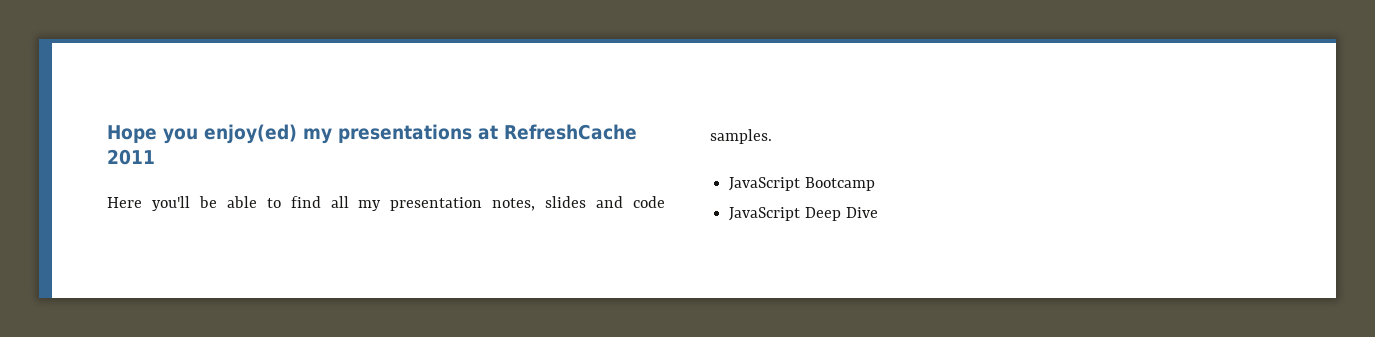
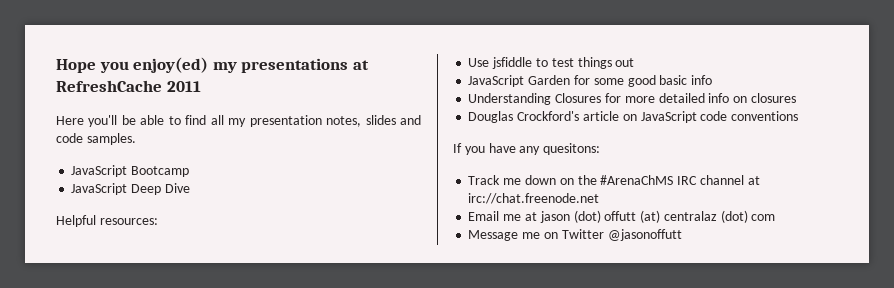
(878, 212) none -> [56,215,158,227] [468,57,635,69] [468,75,713,87] [468,93,796,105] [468,111,799,123] [453,143,601,155] [468,175,760,185] [468,193,600,204] [468,210,776,223] [468,229,682,241] // Helpful resources: // Use jsfiddle to test things out // JavaScript Garden for some good basic info // Understanding Closures for more detailed info on closures // Douglas Crockford's article on JavaScript code conventions // If you have any quesitons: // Track me down on the #ArenaChMS IRC channel at irc://chat.freenode.net // Email me at jason (dot) offutt (at) centralaz (dot) com // Message me on Twitter @jasonoffutt

